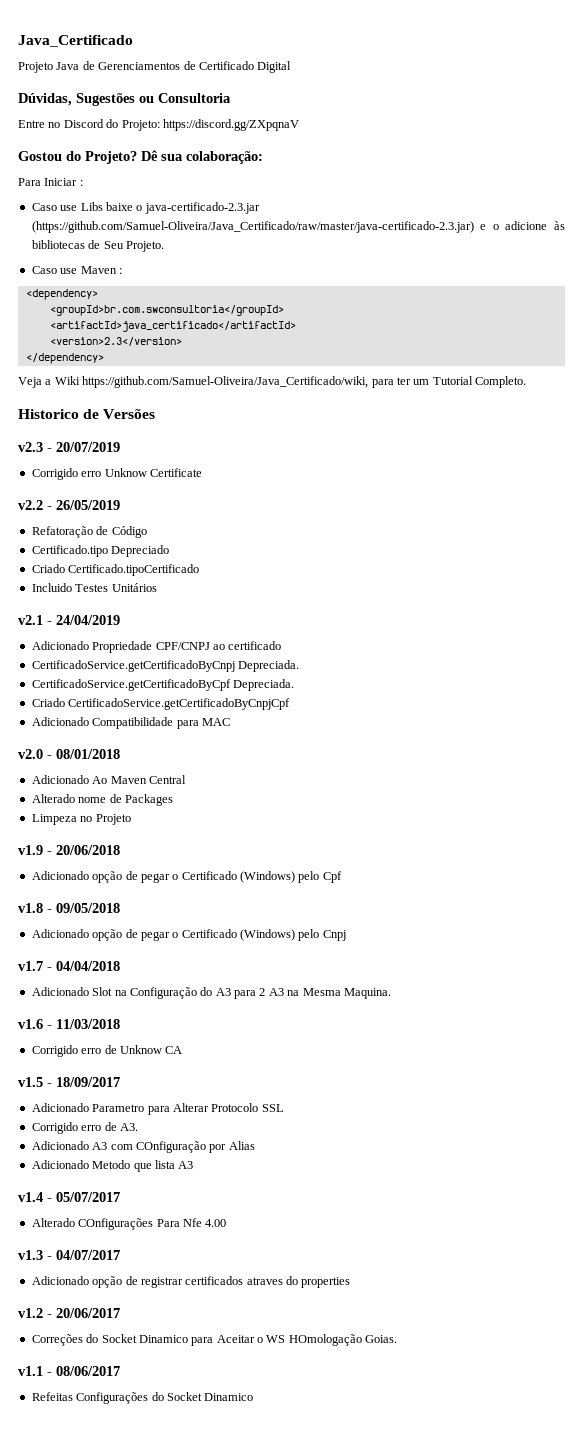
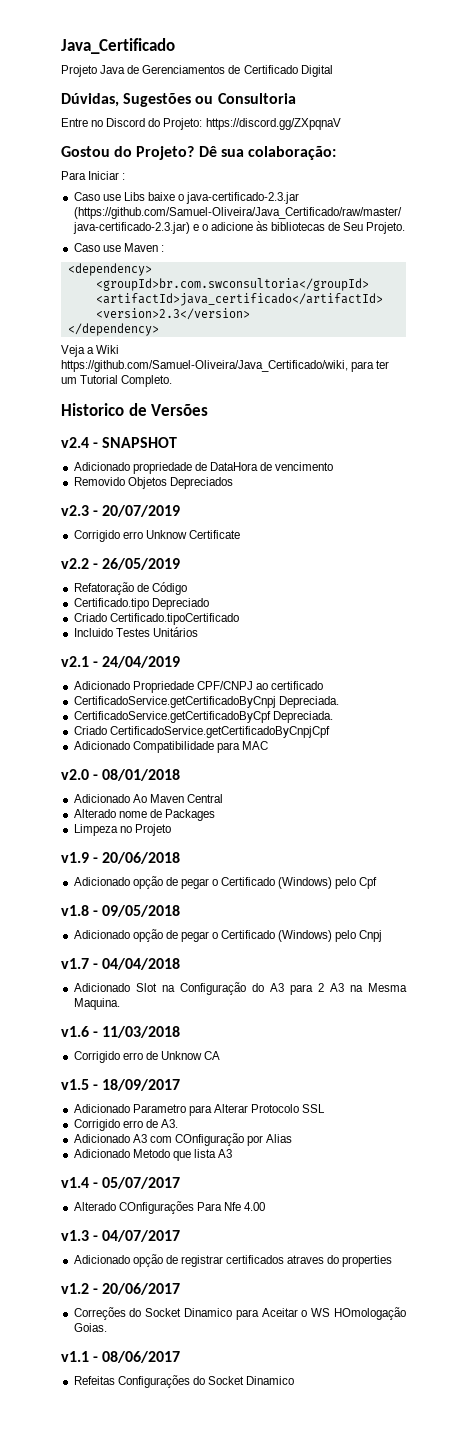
(156, 414) none -> [61,437,178,448] [73,462,334,474] [73,477,233,489] // v2.4 - SNAPSHOT // Adicionado propriedade de DataHora de vencimento // Removido Objetos Depreciados

